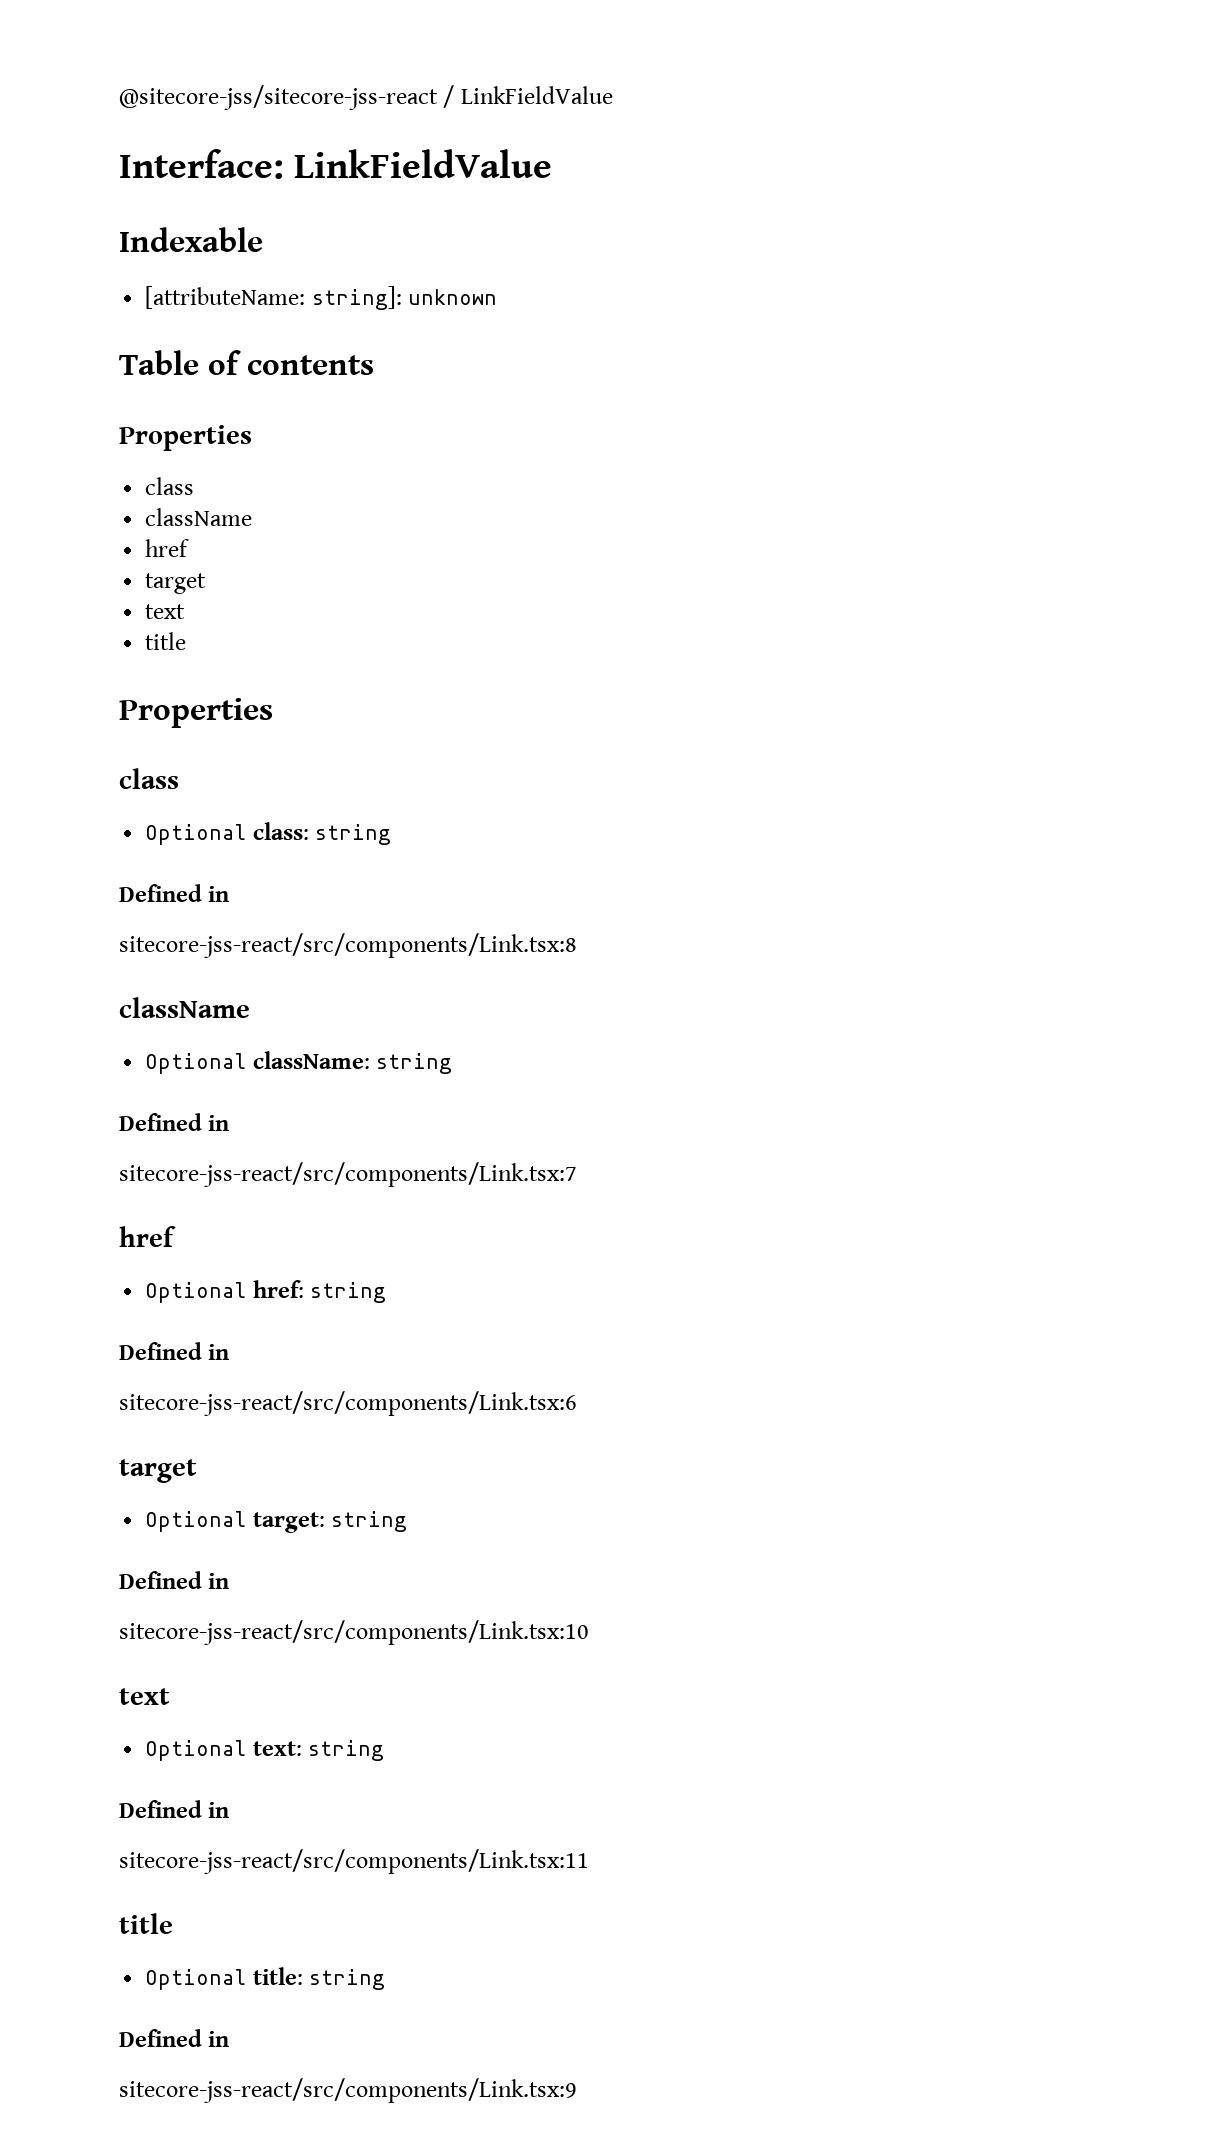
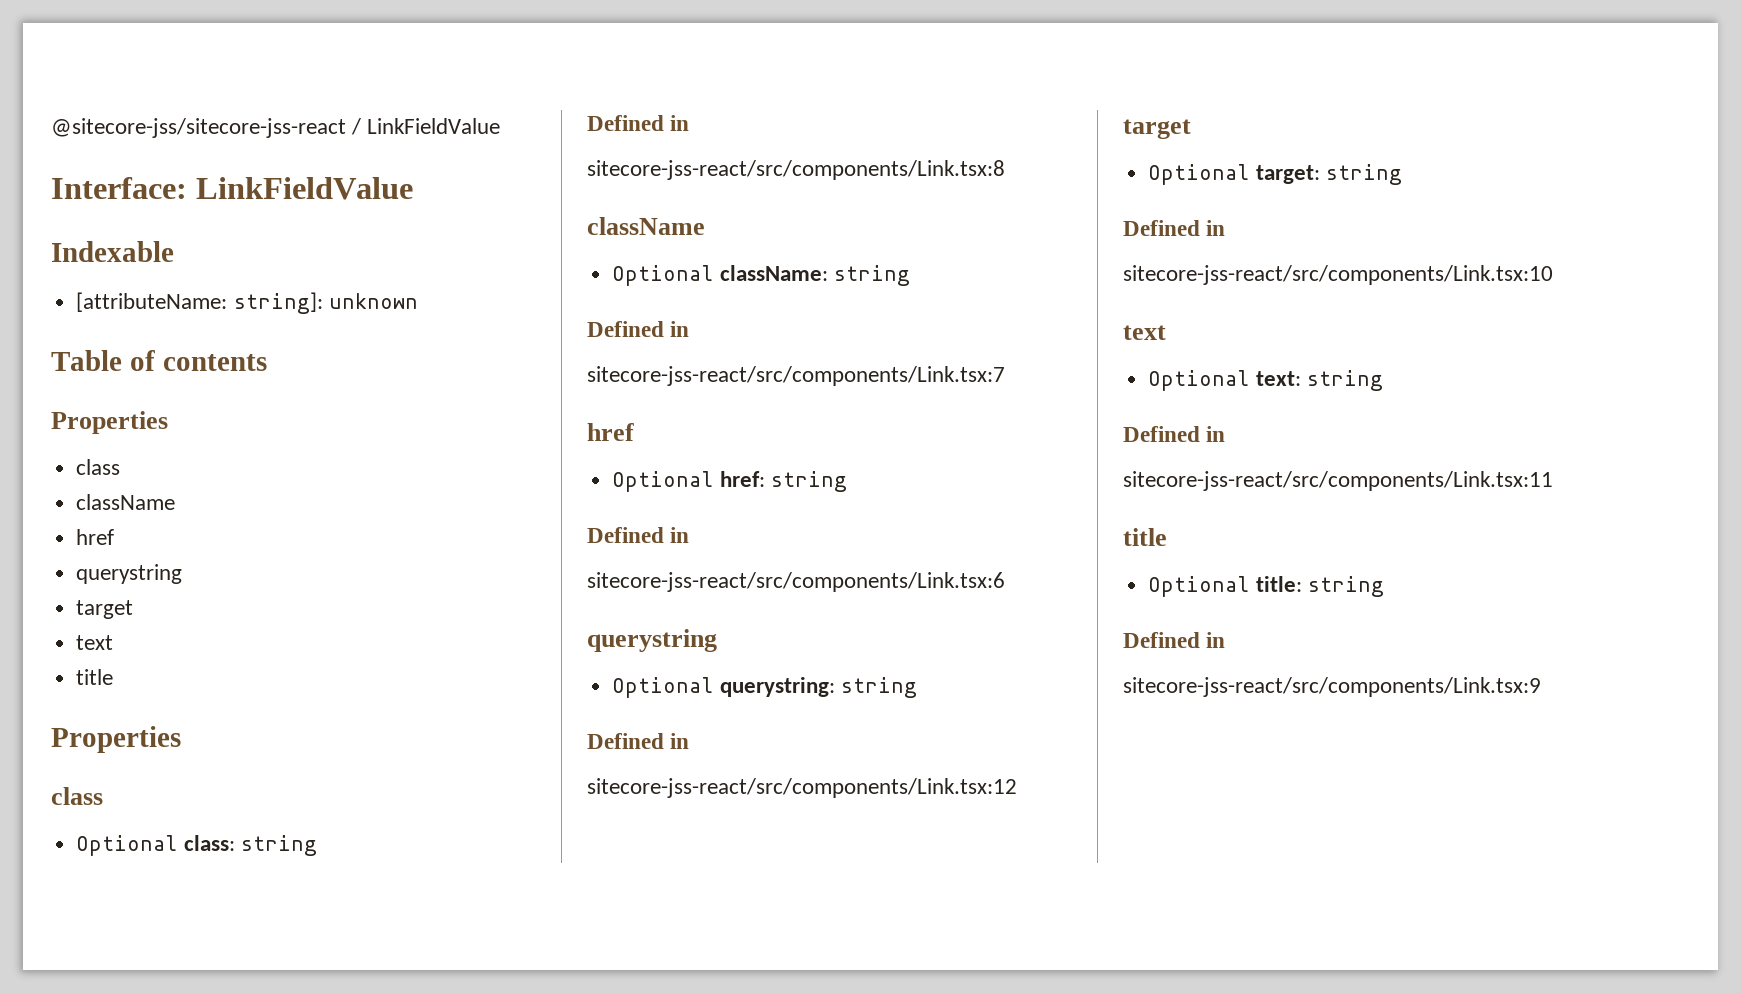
(190, 548) none -> [76,564,183,584] // querystring
(577, 1403) none -> [587,629,717,652] [612,677,917,698] [587,733,690,749] [587,778,1017,798] // querystring // Optional querystring: string // Defined in // sitecore-jss-react/src/components/Link.tsx:12

